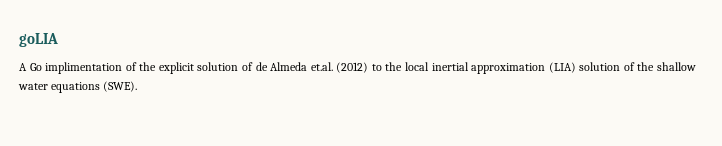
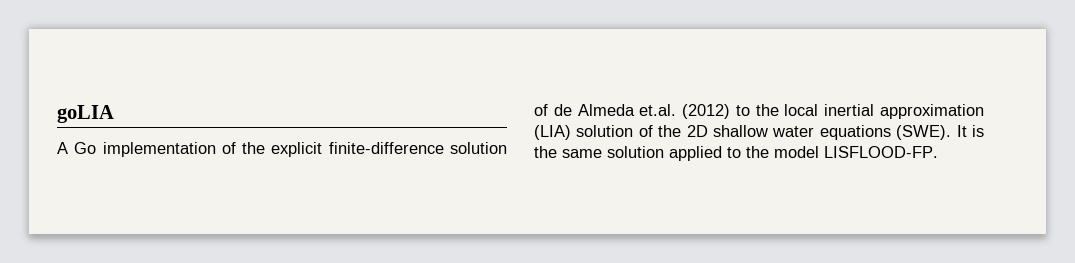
[45,62,123,74] implimentation -> [102,142,216,157] implementation
(194, 68) none -> [328,142,444,154] finite-difference
(655, 66) none -> [686,125,708,137] 2D
(138, 86) none -> [956,125,984,137] [534,146,938,161] It is the same solution applied to the model LISFLOOD-FP.

